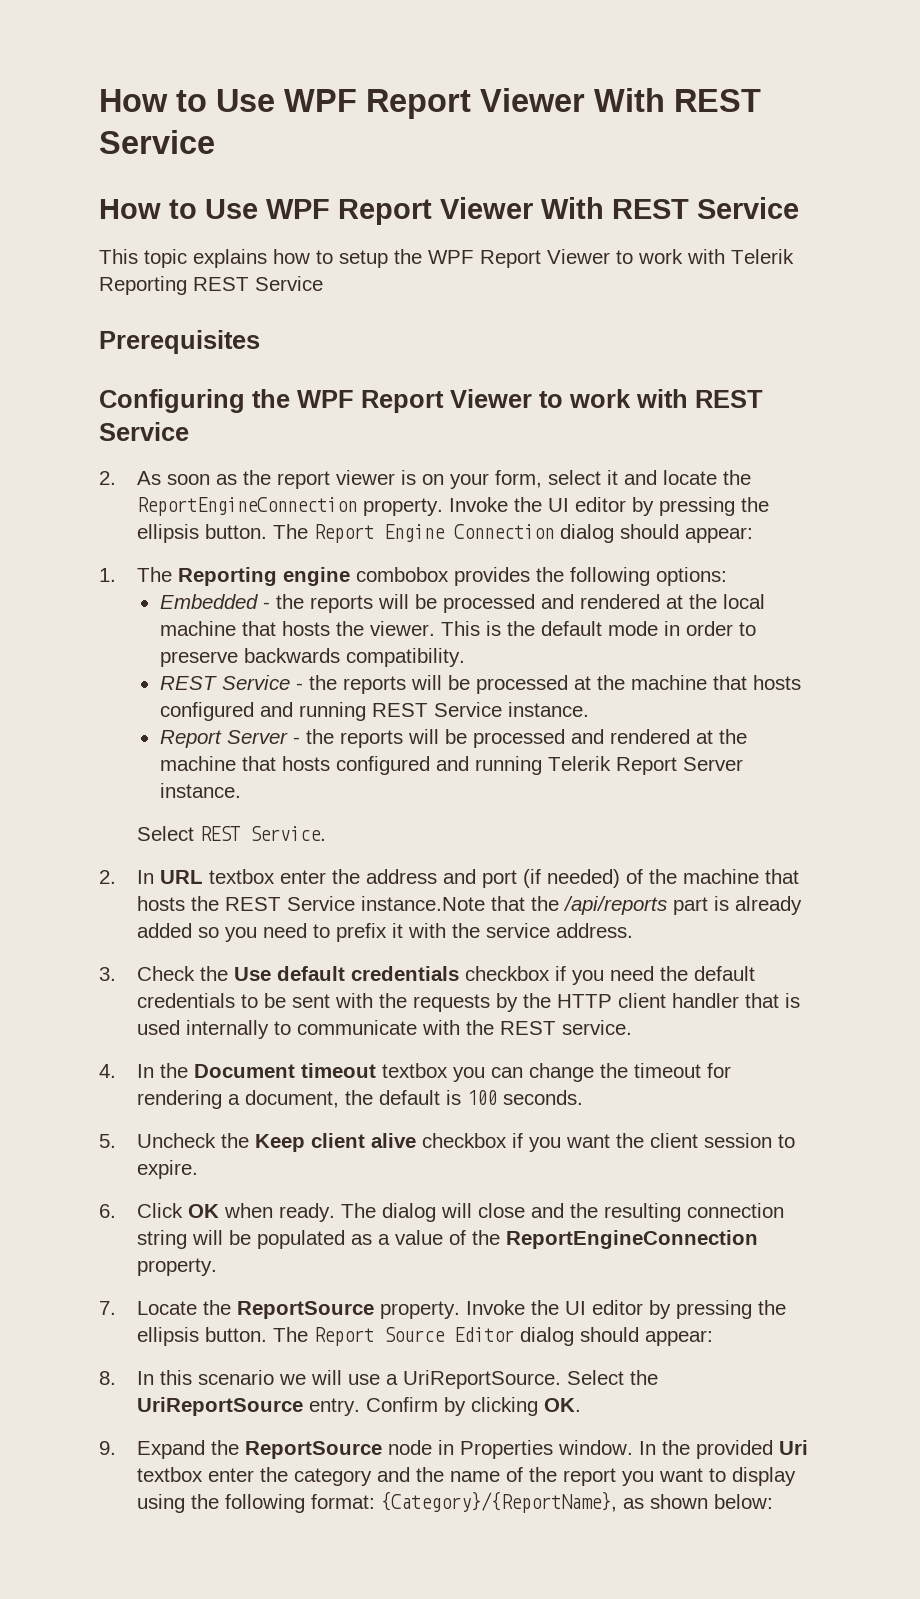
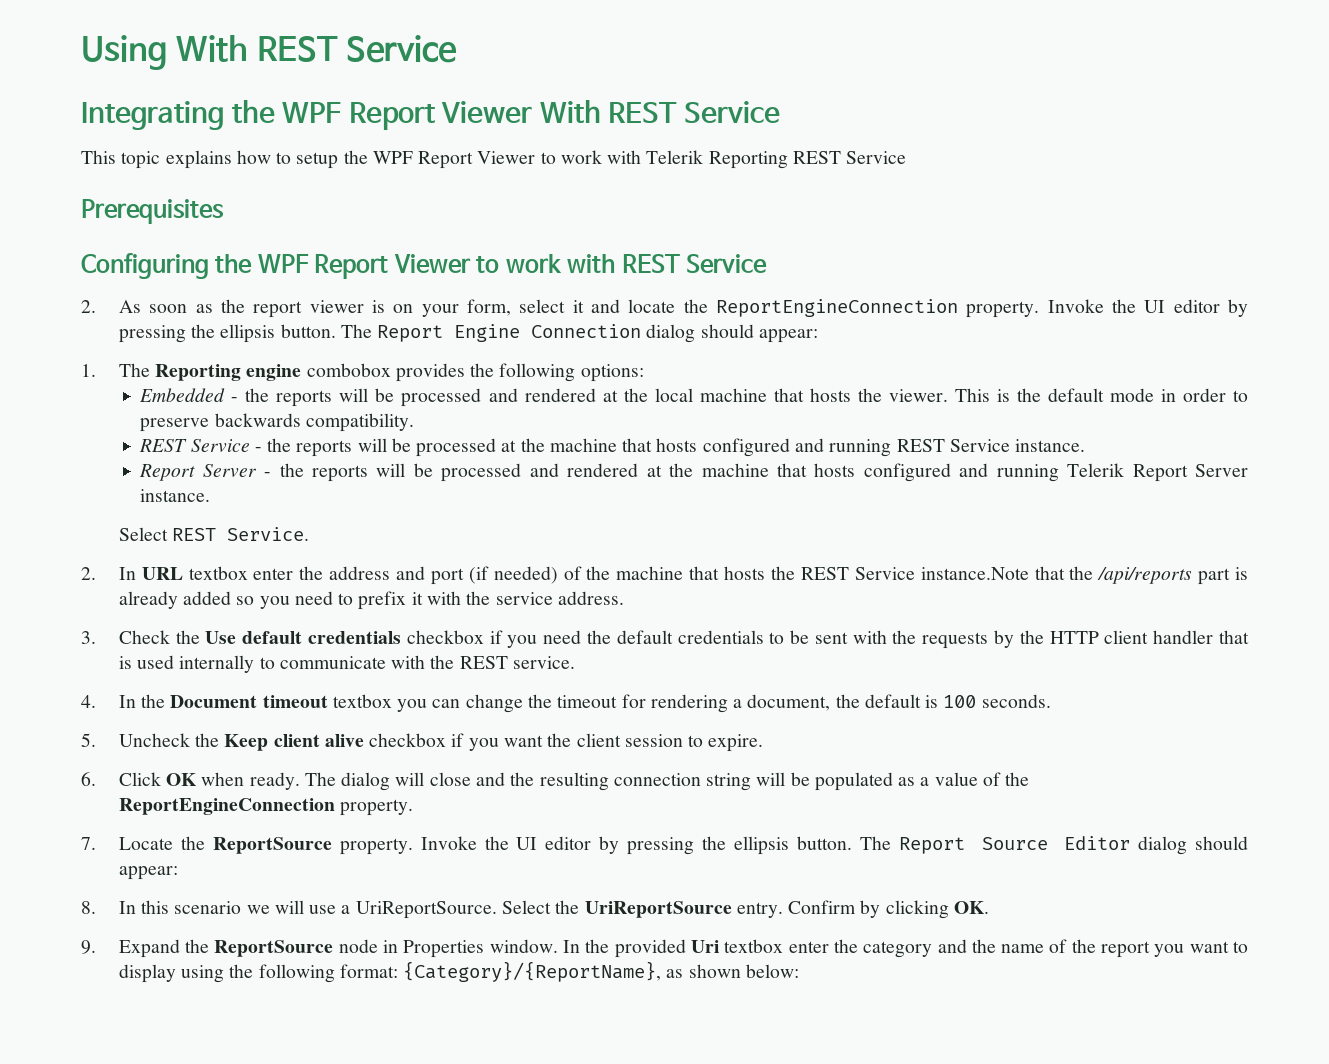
[99,88,761,119] [99,130,215,154] [99,199,258,219] How to Use WPF Report Viewer With REST Service // How to Use -> [81,35,458,70] [81,100,275,130] Using With REST Service // Integrating the

